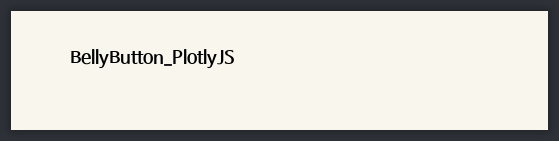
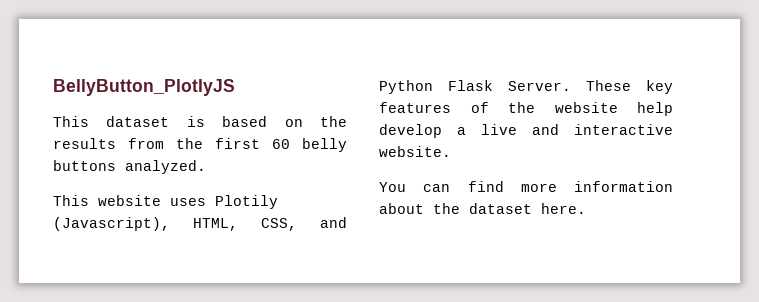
(235, 59) none -> [53,116,347,127] [53,138,347,152] [53,160,206,174] [53,195,278,209] [53,217,347,231] [379,80,673,94] [379,102,673,116] [379,124,673,138] [379,146,451,157] [379,181,673,192] [379,203,586,214] // This dataset is based on the results from the first 60 belly buttons analyzed. // This website uses Plotily (Javascript), HTML, CSS, and Python Flask Server. These key features of the website help develop a live and interactive website. // You can find more information about the dataset here.

